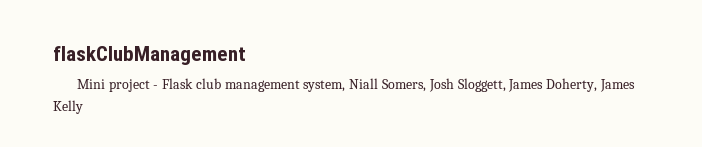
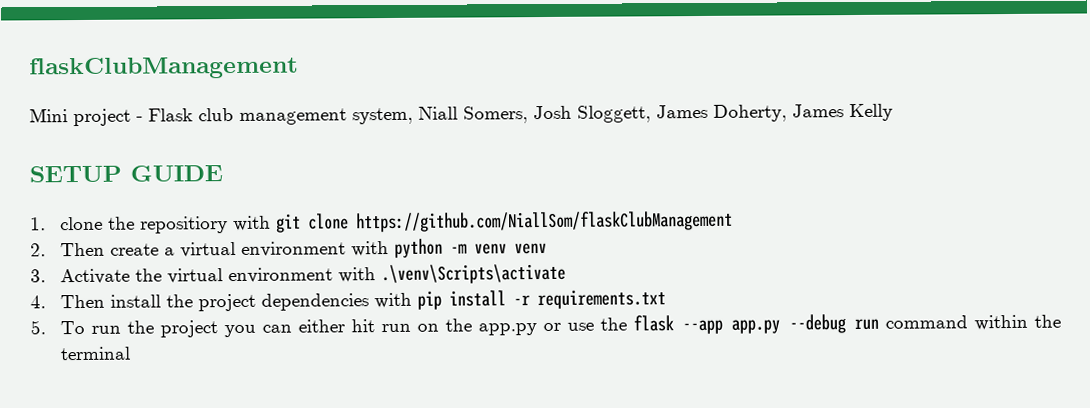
(83, 107) none -> [29,165,223,183] [30,210,733,234] [30,238,547,258] [30,263,566,285] [30,289,666,312] [30,314,1061,338] [59,346,130,361] // SETUP GUIDE // 1. clone the repositiory with git clone https://github.com/NiallSom/flaskClubManagement // 2. Then create a virtual environment with python -m venv venv // 3. Activate the virtual environment with .\venv\Scripts\activate // 4. Then install the project dependencies with pip install -r requirements.txt // 5. To run the project you can either hit run on the app.py or use the flask --app app.py --debug run command within the terminal

